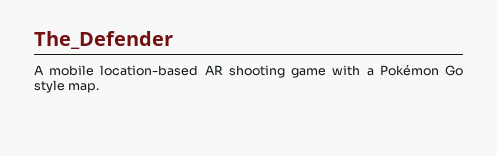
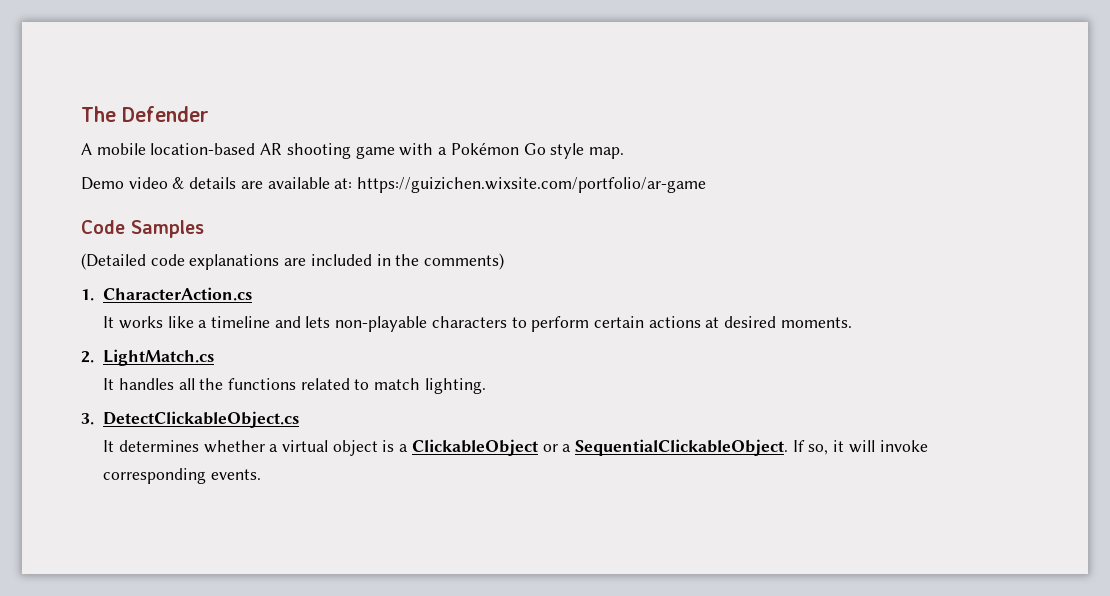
[34,31,173,49] The_Defender -> [81,106,209,122] The Defender
(100, 88) none -> [81,177,707,193] [81,220,204,238] [81,253,505,270] [81,287,253,301] [103,316,852,332] [81,349,215,366] [103,378,486,394] [81,411,300,428] [103,439,928,456] [103,468,261,484] // Demo video & details are available at: https://guizichen.wixsite.com/portfolio/ar-game // Code Samples // (Detailed code explanations are included in the comments) // 1. CharacterAction.cs // It works like a timeline and lets non-playable characters to perform certain actions at desired moments. // 2. LightMatch.cs // It handles all the functions related to match lighting. // 3. DetectClickableObject.cs // It determines whether a virtual object is a ClickableObject or a SequentialClickableObject. If so, it will invoke corresponding events.

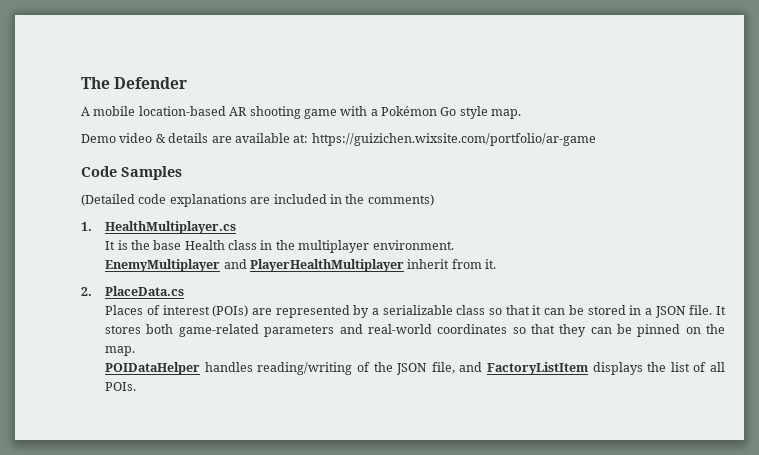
[103,287,253,301] [103,316,852,332] [81,349,215,366] [103,378,486,394] [81,411,300,428] [103,439,928,456] [103,468,261,484] CharacterAction.cs // It works like a timeline and lets non-playable characters to perform certain actions at desired moments. // 2. LightMatch.cs // It handles all the functions related to match lighting. // 3. DetectClickableObject.cs // It determines whether a virtual object is a ClickableObject or a SequentialClickableObject. If so, it will invoke corresponding events. -> [105,221,237,234] [105,240,454,253] [105,259,497,272] [81,286,185,296] [105,305,726,318] [105,324,726,337] [105,346,136,356] [105,362,725,375] [105,382,137,391] HealthMultiplayer.cs // It is the base Health class in the multiplayer environment. // EnemyMultiplayer and PlayerHealthMultiplayer inherit from it. // 2. PlaceData.cs // Places of interest (POIs) are represented by a serializable class so that it can be stored in a JSON file. It stores both game-related parameters and real-world coordinates so that they can be pinned on the map. // POIDataHelper handles reading/writing of the JSON file, and FactoryListItem displays the list of all POIs.

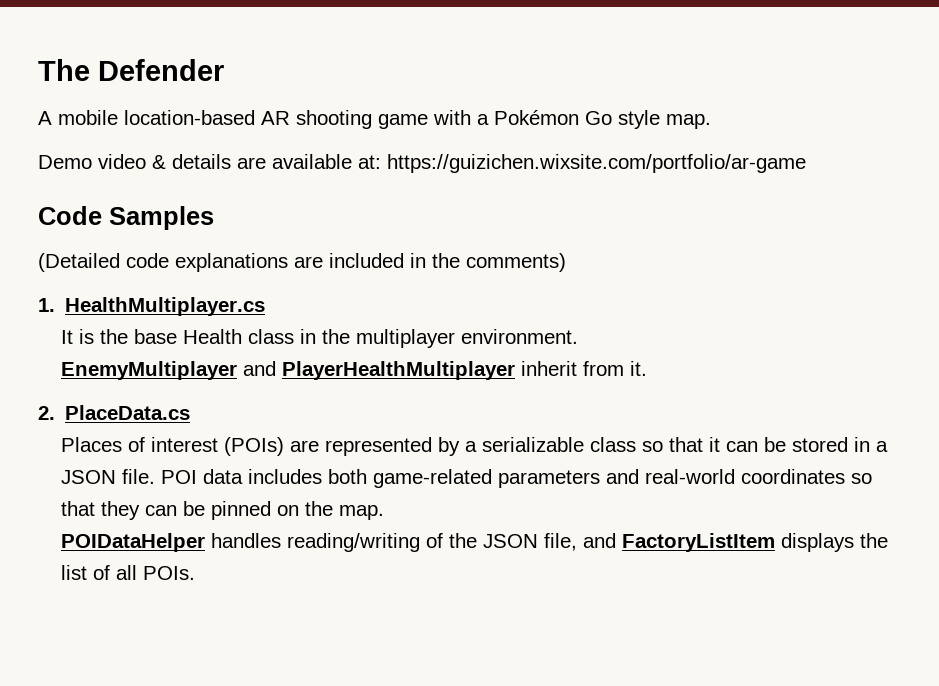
[715,306,726,315] [105,325,142,334] It stores -> [161,469,323,484] POI data includes

